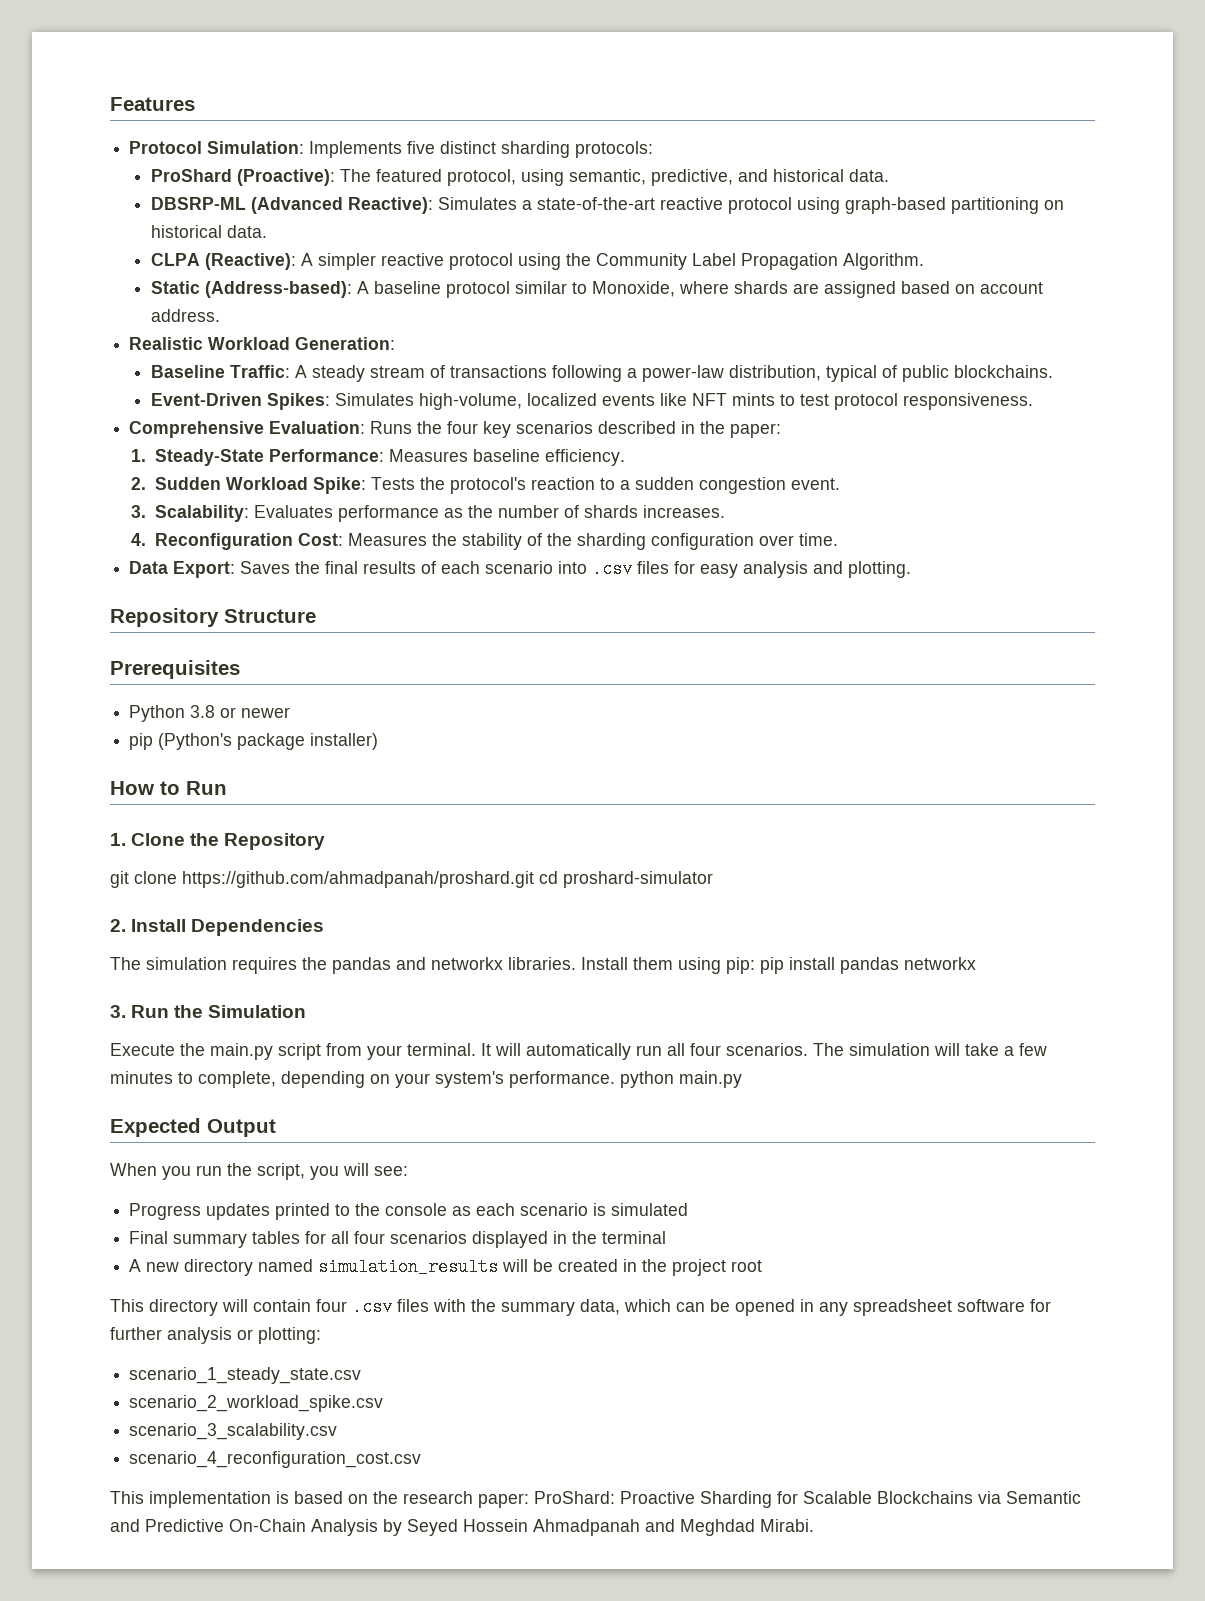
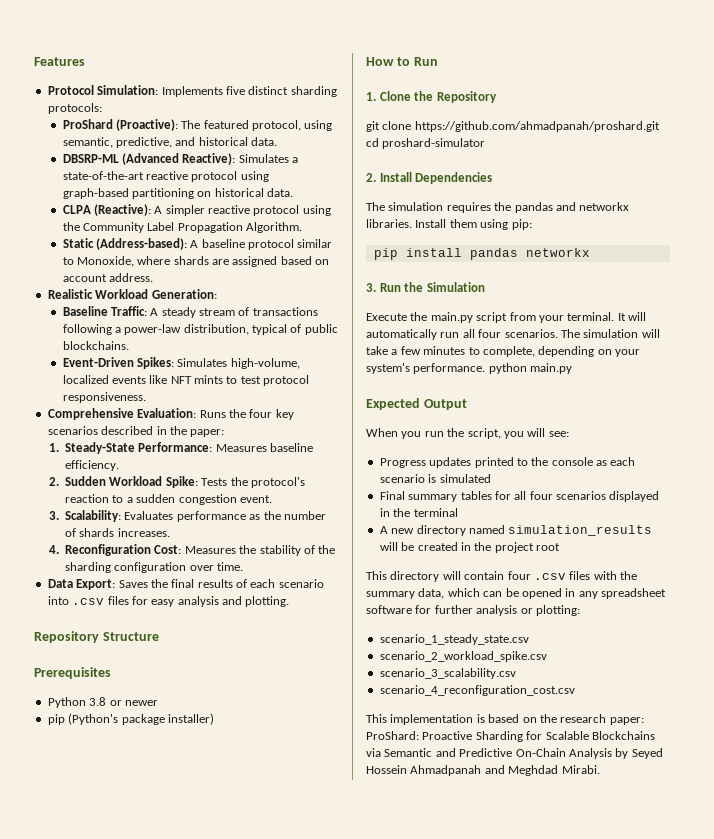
(755, 965) none -> (532, 224) //

